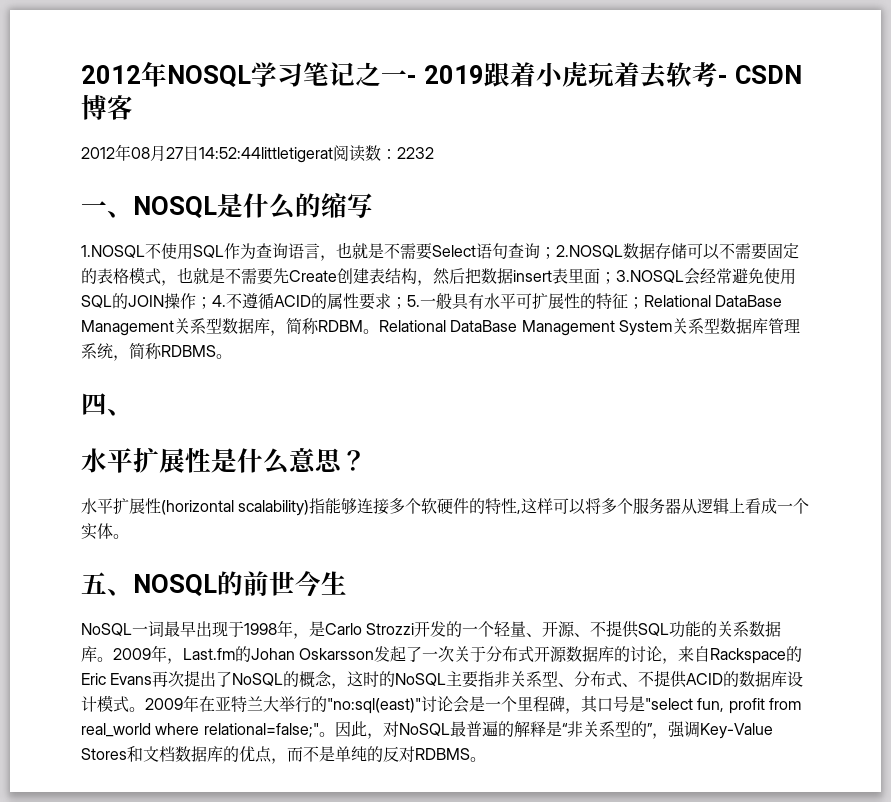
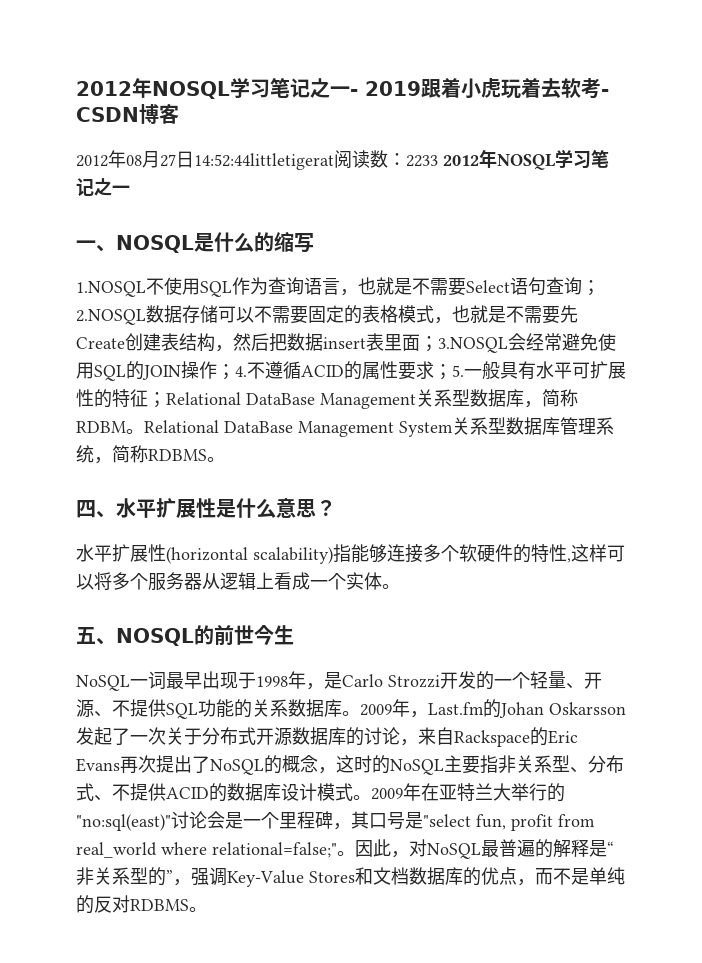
[397,147,434,159] 2232 -> [406,149,609,170] [76,178,130,197] 2233 2012年NOSQL学习笔记之一
(133, 412) // -> (116, 514) none

